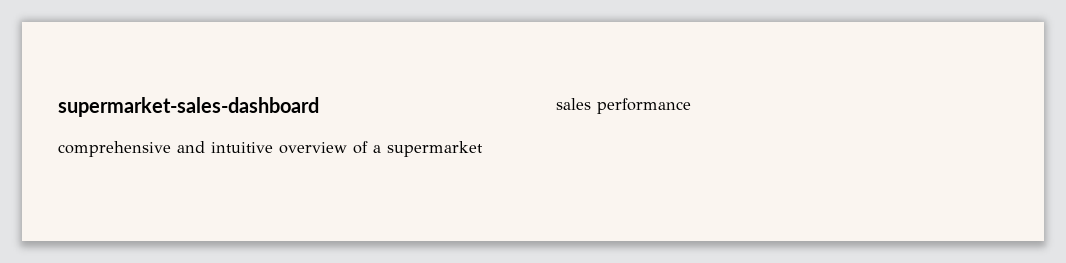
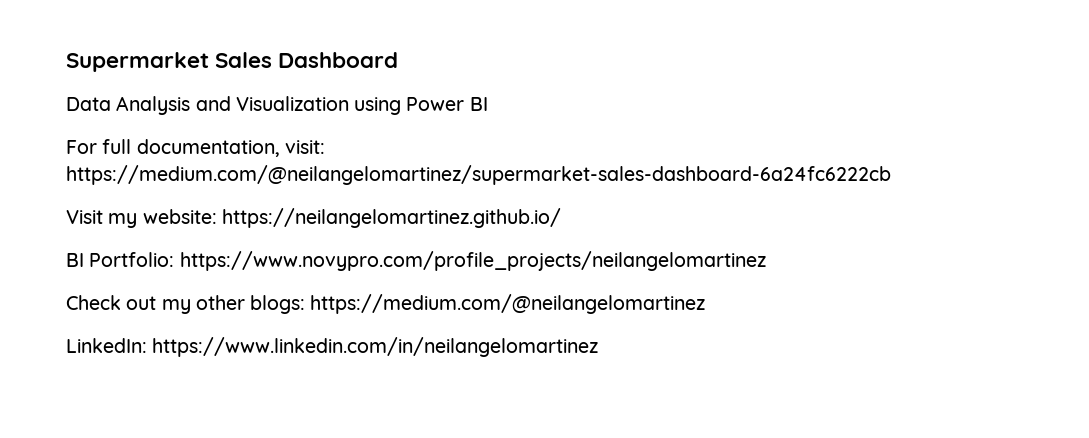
[58,97,319,117] [58,141,483,157] [556,98,691,114] supermarket-sales-dashboard // comprehensive and intuitive overview of a supermarket sales performance -> [66,52,399,72] [66,96,488,115] [66,139,325,157] [66,165,891,185] [66,208,561,228] [66,251,766,271] [66,294,706,314] [66,337,599,357] Supermarket Sales Dashboard // Data Analysis and Visualization using Power BI // For full documentation, visit: https://medium.com/@neilangelomartinez/supermarket-sales-dashboard-6a24fc6222cb // Visit my website: https://neilangelomartinez.github.io/ // BI Portfolio: https://www.novypro.com/profile_projects/neilangelomartinez // Check out my other blogs: https://medium.com/@neilangelomartinez // LinkedIn: https://www.linkedin.com/in/neilangelomartinez

